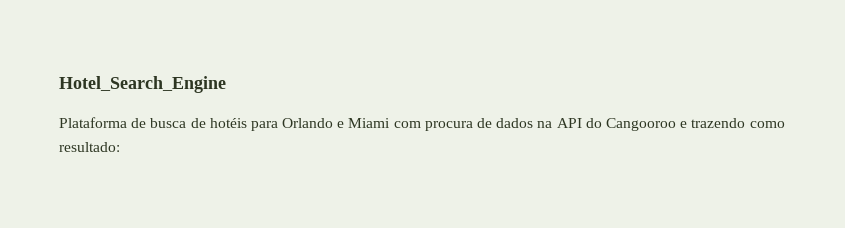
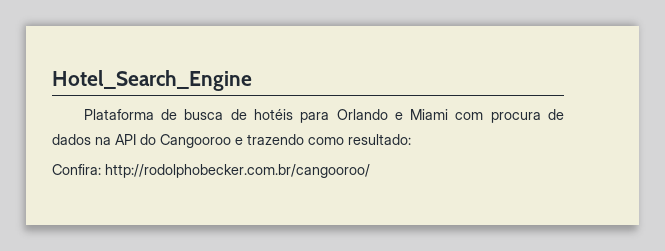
(120, 147) none -> [52,164,370,178] // Confira: http://rodolphobecker.com.br/cangooroo/

